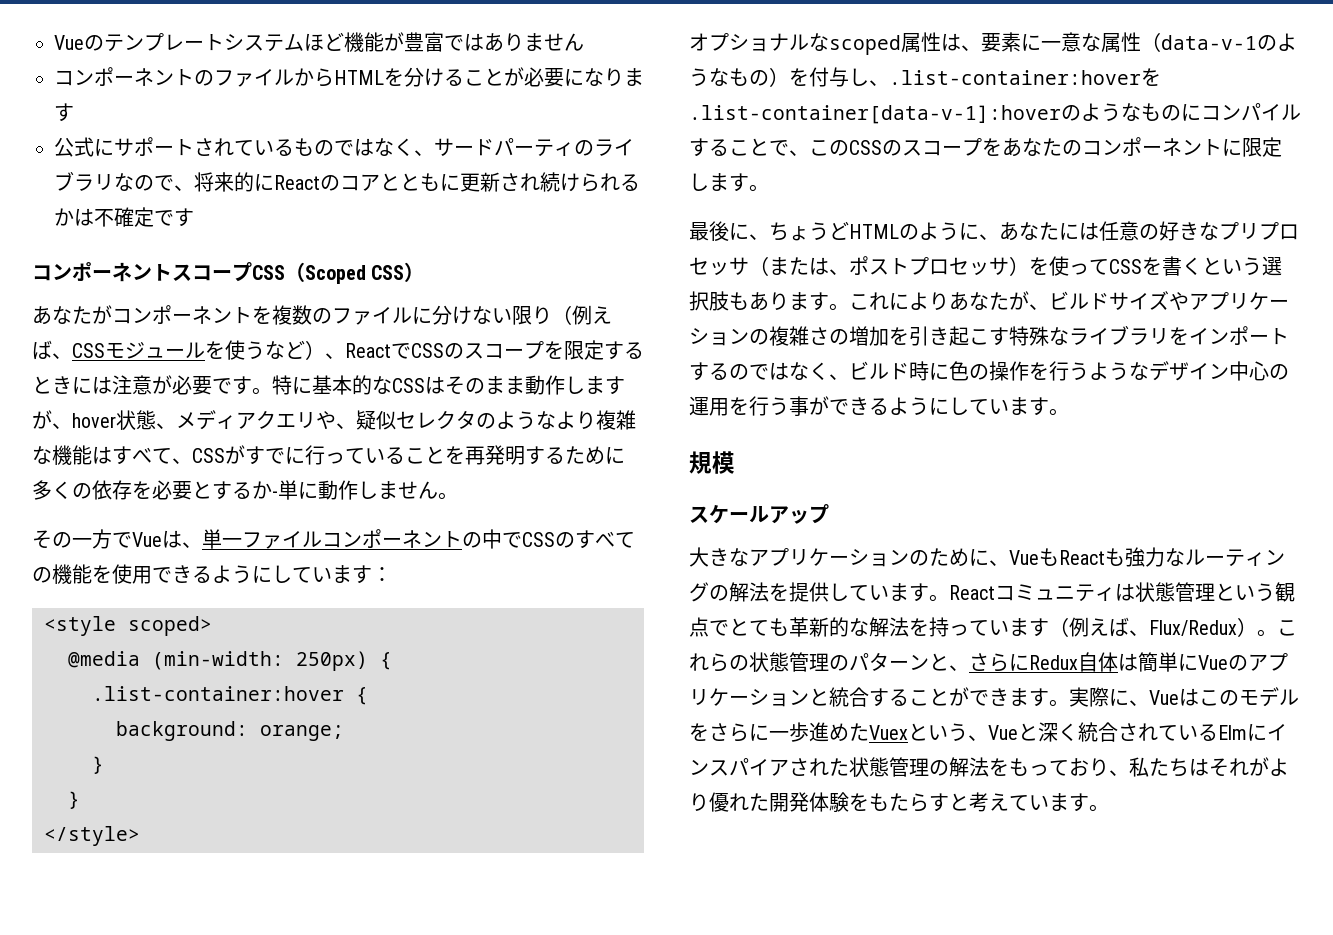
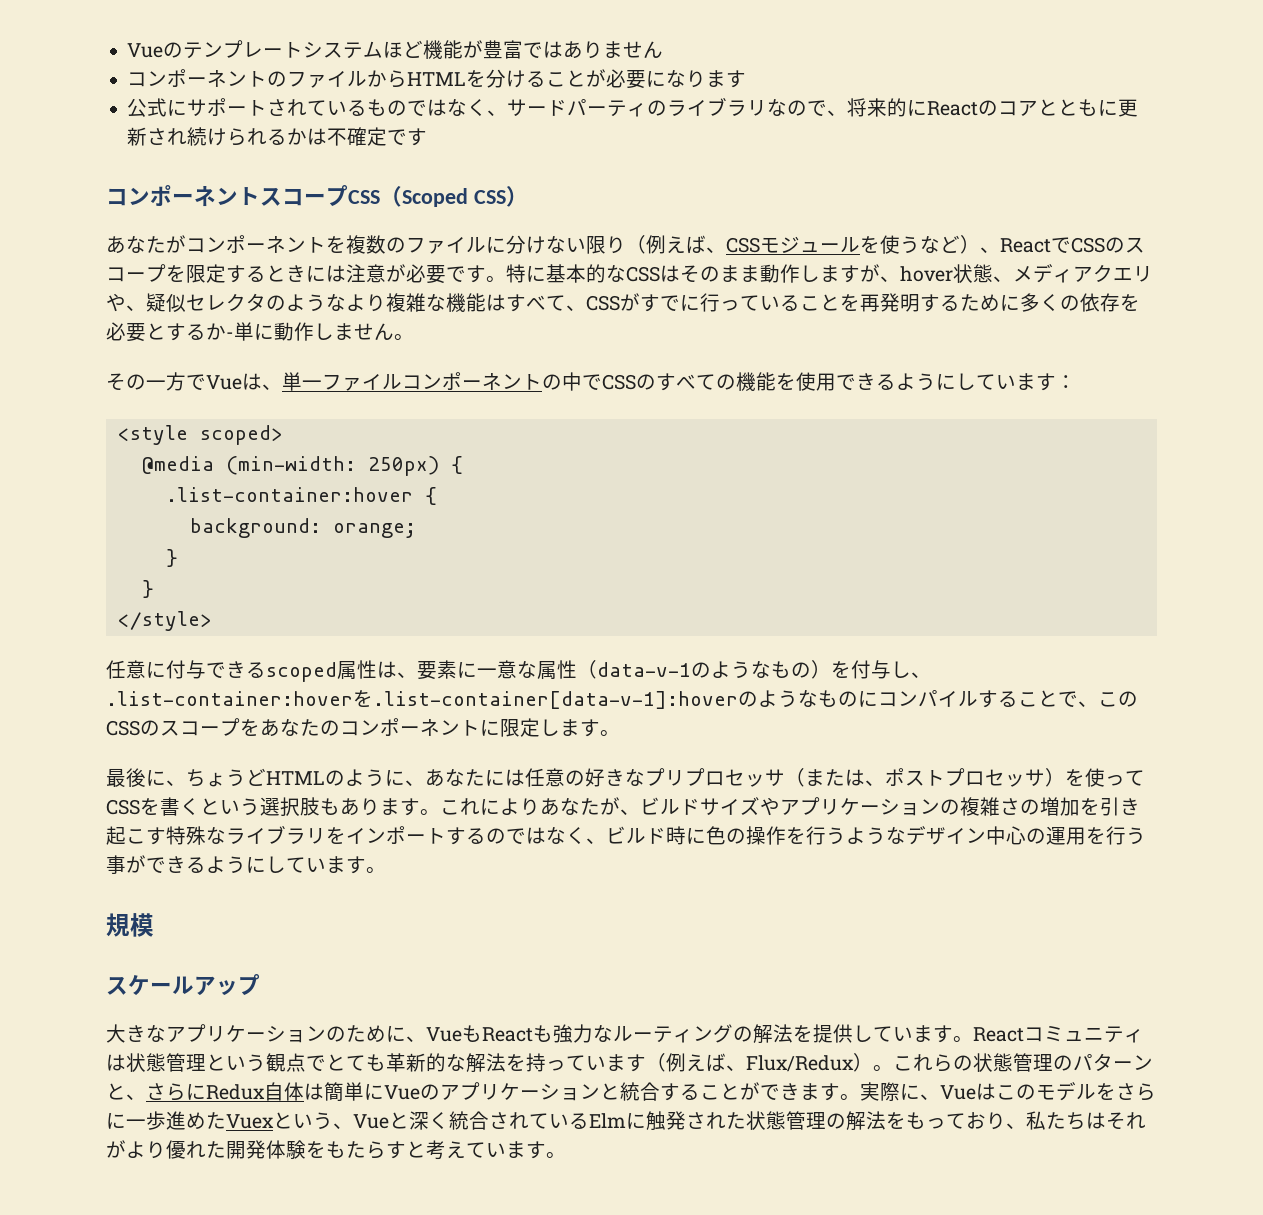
[689,33,829,52] オプショナルな -> [106,660,266,679] 任意に付与できる
[1267,724,1287,741] [689,758,789,776] インスパイア -> [646,1111,686,1131] 触発

